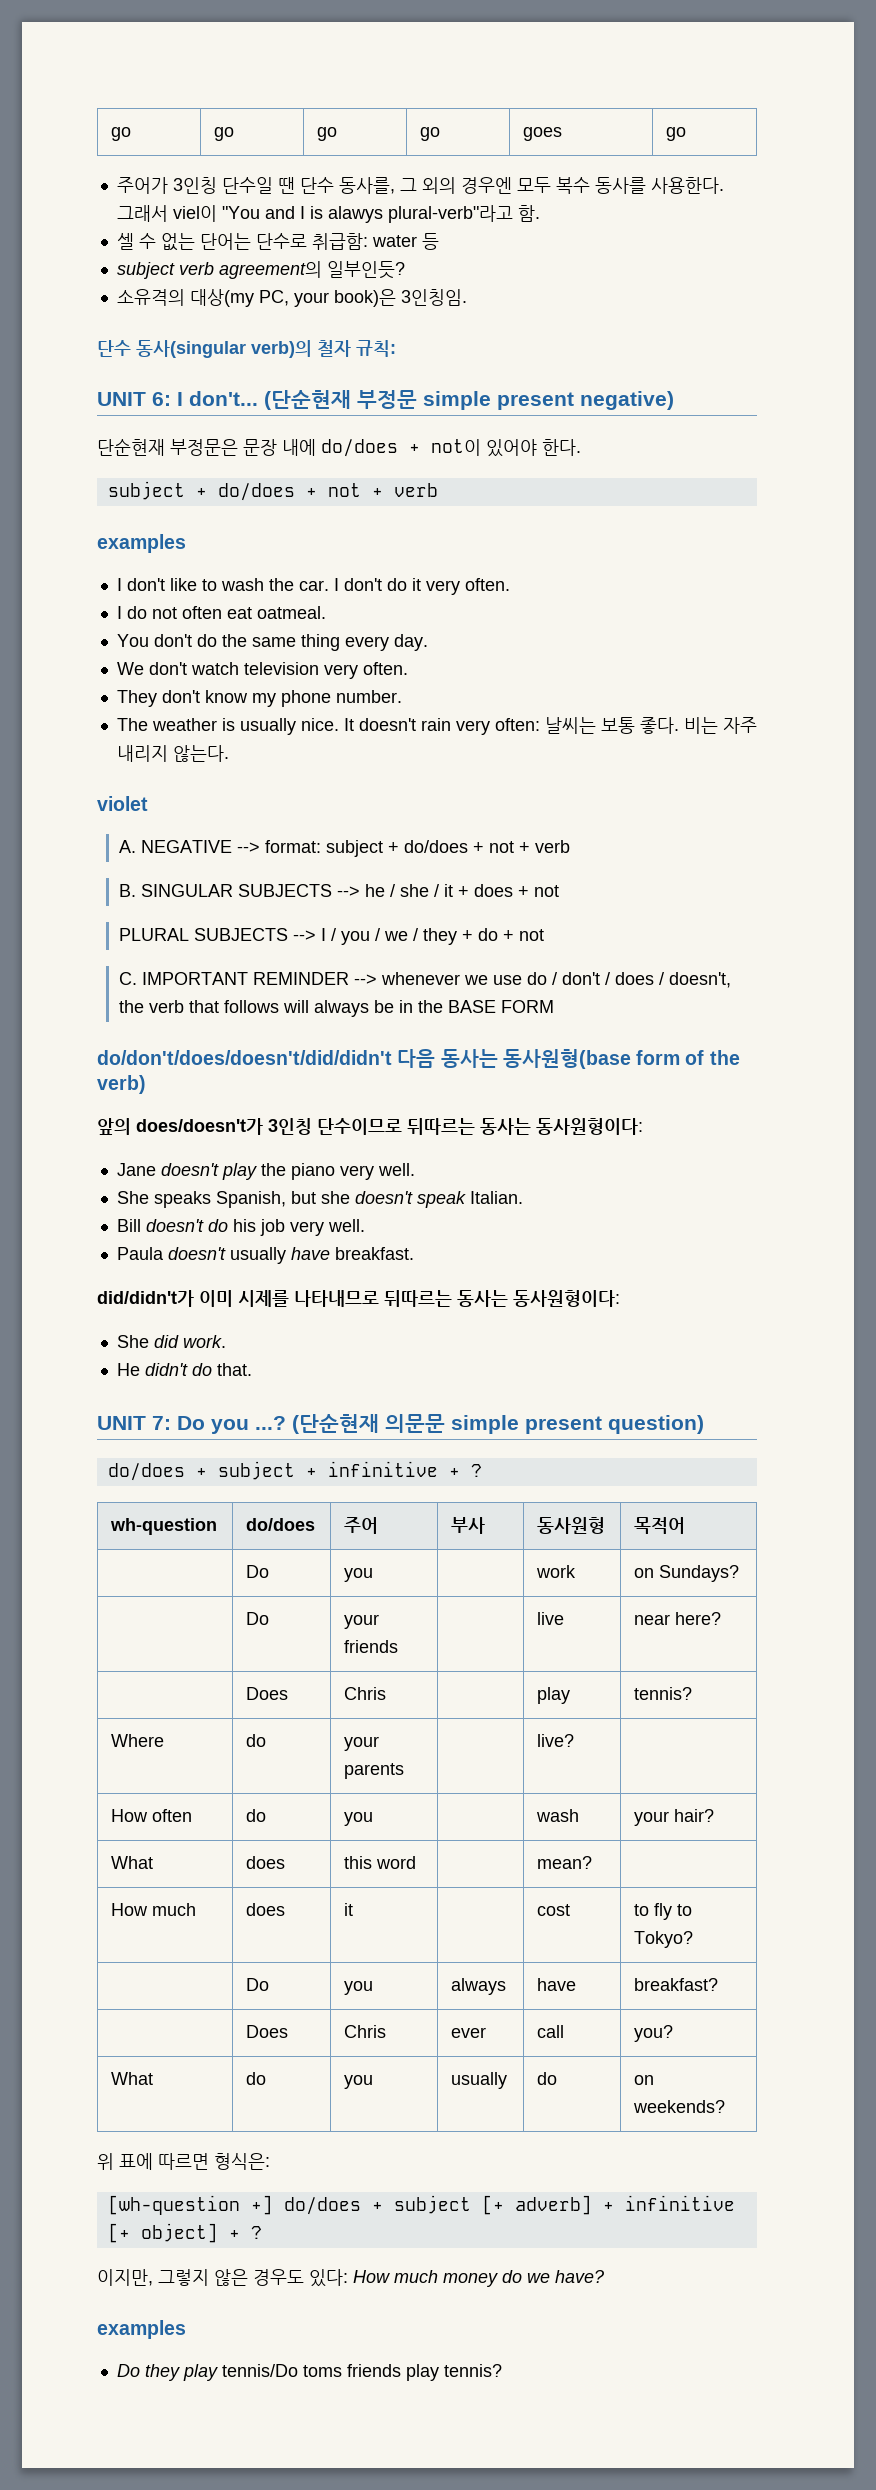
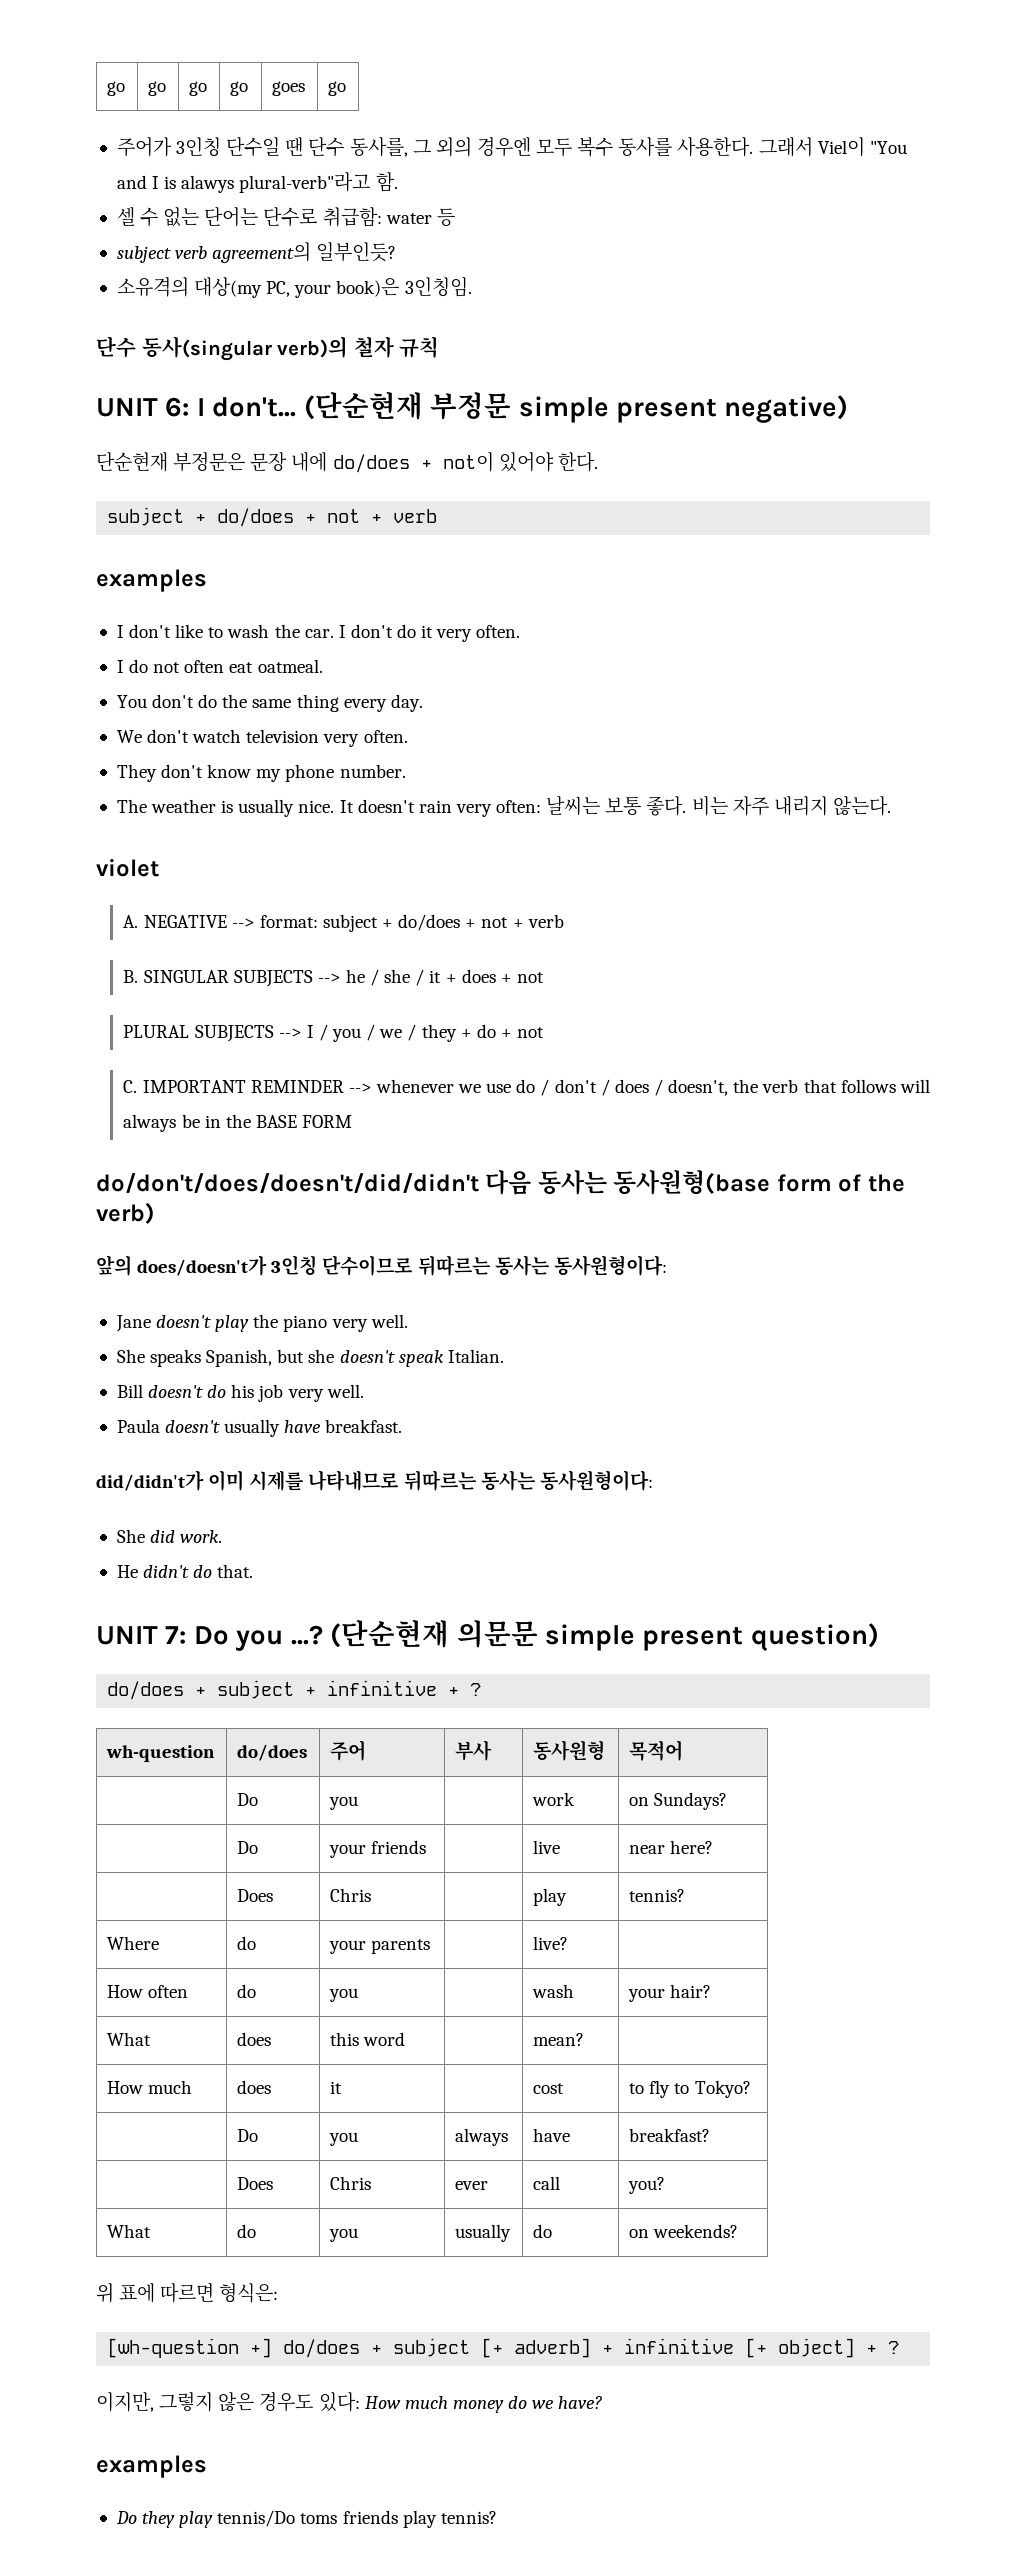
[172,205,217,222] viel이 -> [817,137,865,157] Viel이
[356,340,396,357] 규칙: -> [399,336,440,358] 규칙

